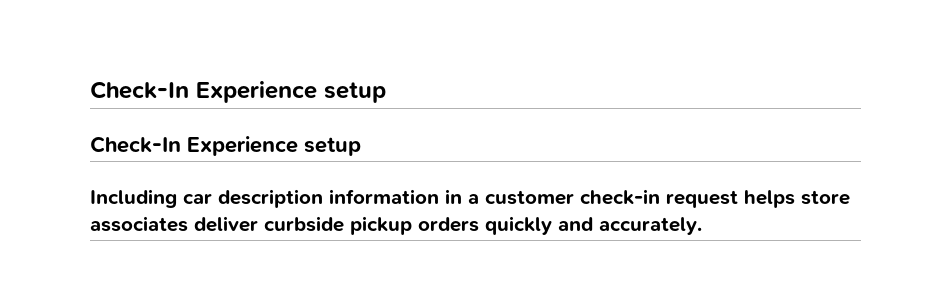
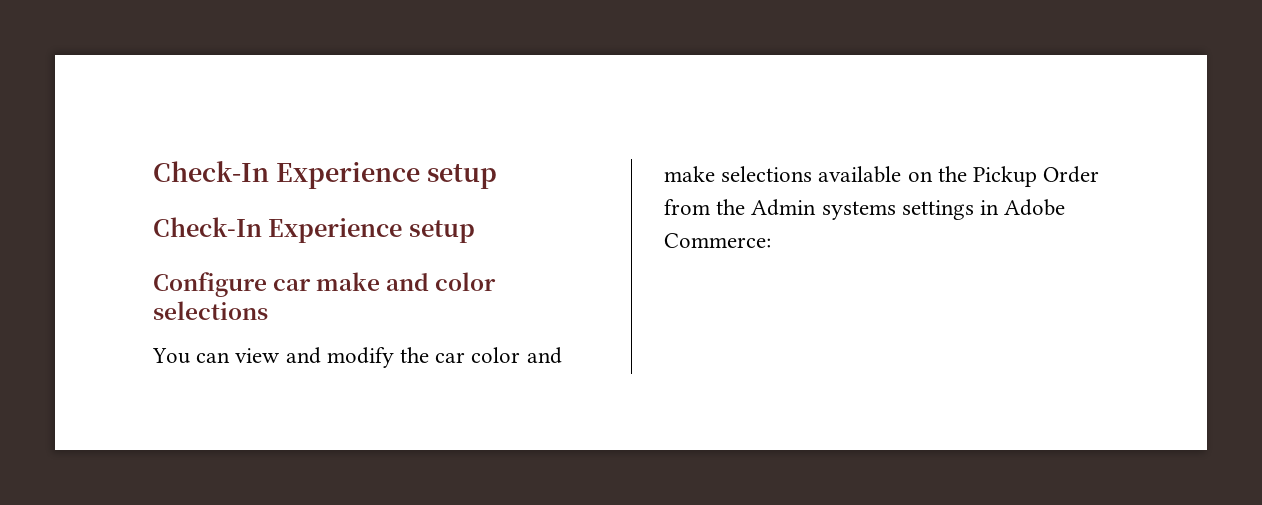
[90,189,850,208] [90,216,702,235] Including car description information in a customer check-in request helps store associates deliver curbside pickup orders quickly and accurately. -> [153,272,497,297] [153,301,268,320] [152,347,562,368] [664,166,1100,187] [664,199,1066,220] [664,233,771,248] Configure car make and color selections // You can view and modify the car color and make selections available on the Pickup Order from the Admin systems settings in Adobe Commerce:

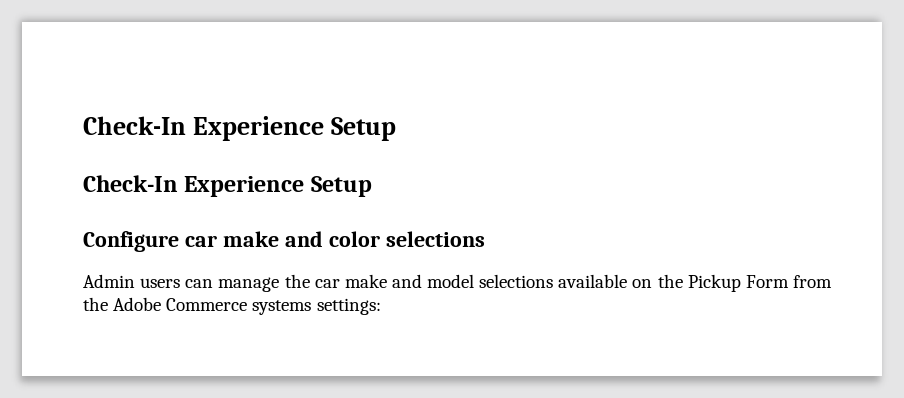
[153,161,497,189] [153,217,475,243] Check-In Experience setup // Check-In Experience setup -> [83,116,397,141] [83,175,372,197] Check-In Experience Setup // Check-In Experience Setup
[152,347,562,368] [664,166,715,182] You can view and modify the car color and make -> [83,274,475,292] Admin users can manage the car make and model
[1043,166,1100,183] Order -> [745,275,789,288] Form
[751,199,1066,220] [664,233,771,248] Admin systems settings in Adobe Commerce: -> [113,297,381,315] Adobe Commerce systems settings:

